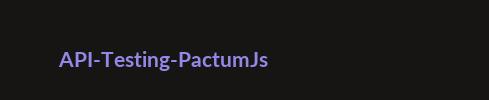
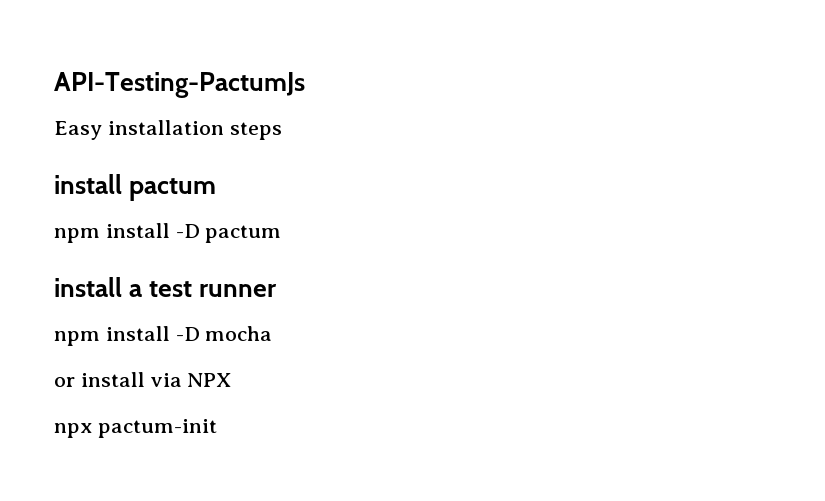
(268, 61) none -> [54,120,282,140] [54,174,217,201] [54,223,282,243] [54,277,278,297] [54,326,273,346] [54,372,232,387] [54,419,217,438] // Easy installation steps // install pactum // npm install -D pactum // install a test runner // npm install -D mocha // or install via NPX // npx pactum-init

